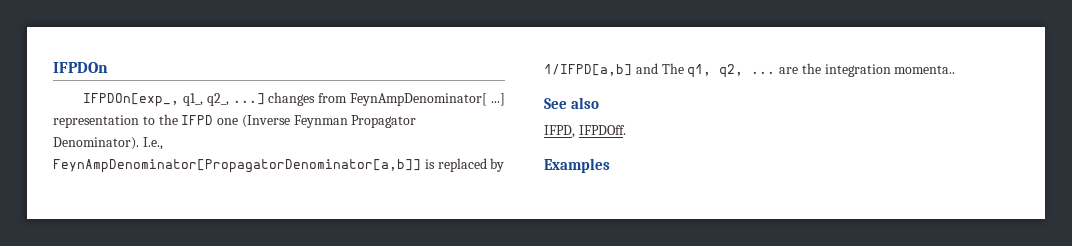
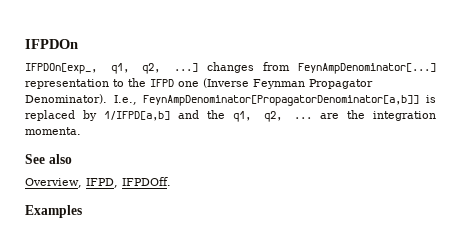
[183,93,229,106] q1_, q2_, -> [110,63,161,74] q1, q2,
[350,93,505,106] FeynAmpDenominator[ ...] -> [297,63,436,74] FeynAmpDenominator[...]
[661,63,684,74] The -> [207,110,226,119] the
[894,65,956,74] momenta.. -> [25,127,81,135] momenta.
(599, 103) none -> [25,178,82,188] Overview,

